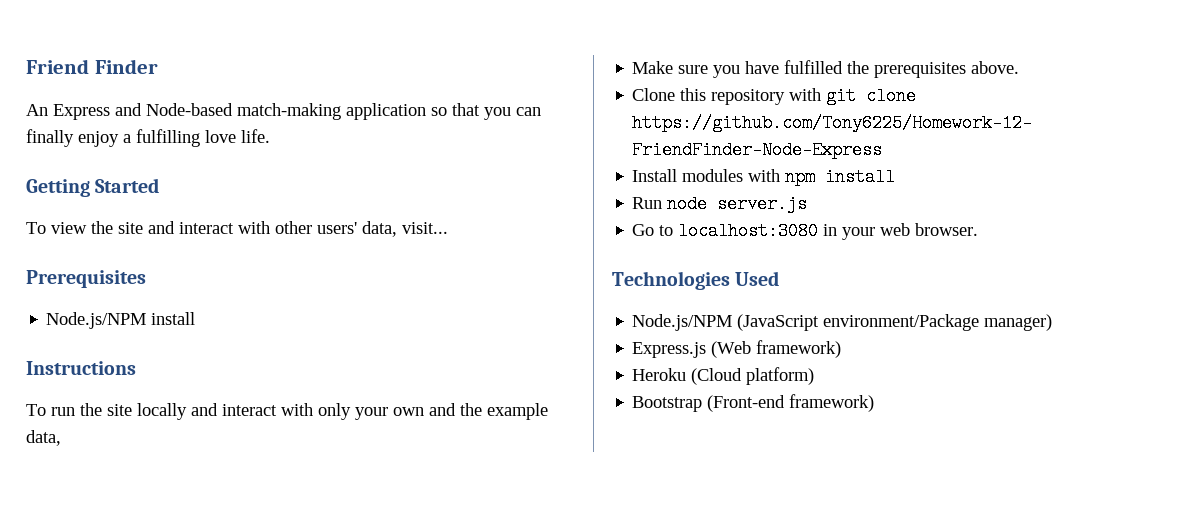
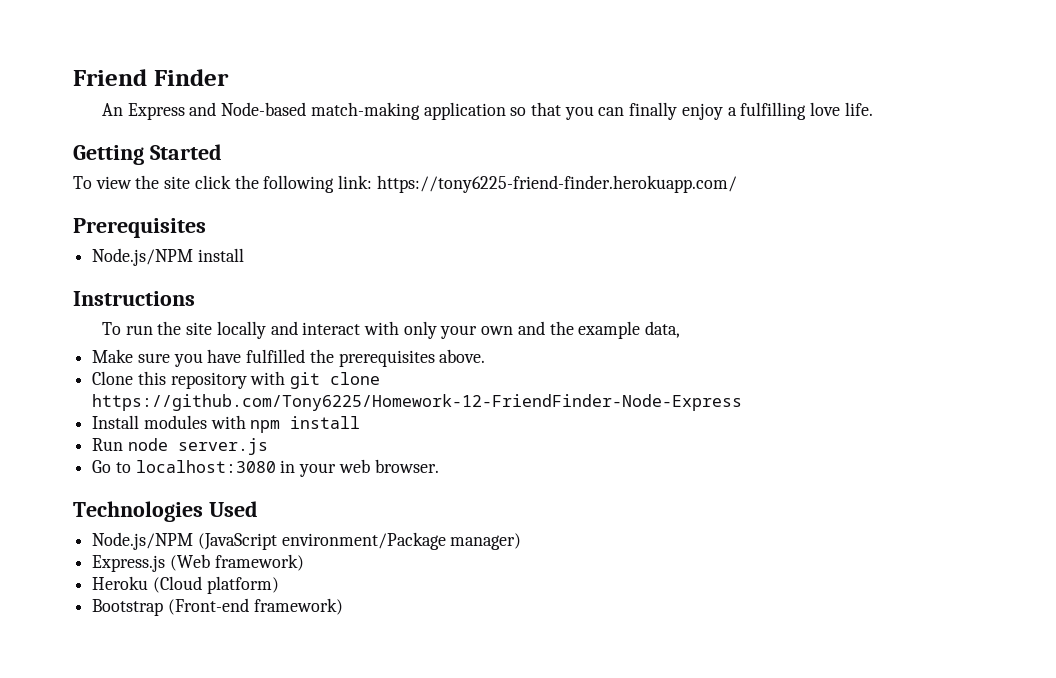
[148,221,448,237] and interact with other users' data, visit... -> [194,175,737,193] click the following link: https://tony6225-friend-finder.herokuapp.com/

